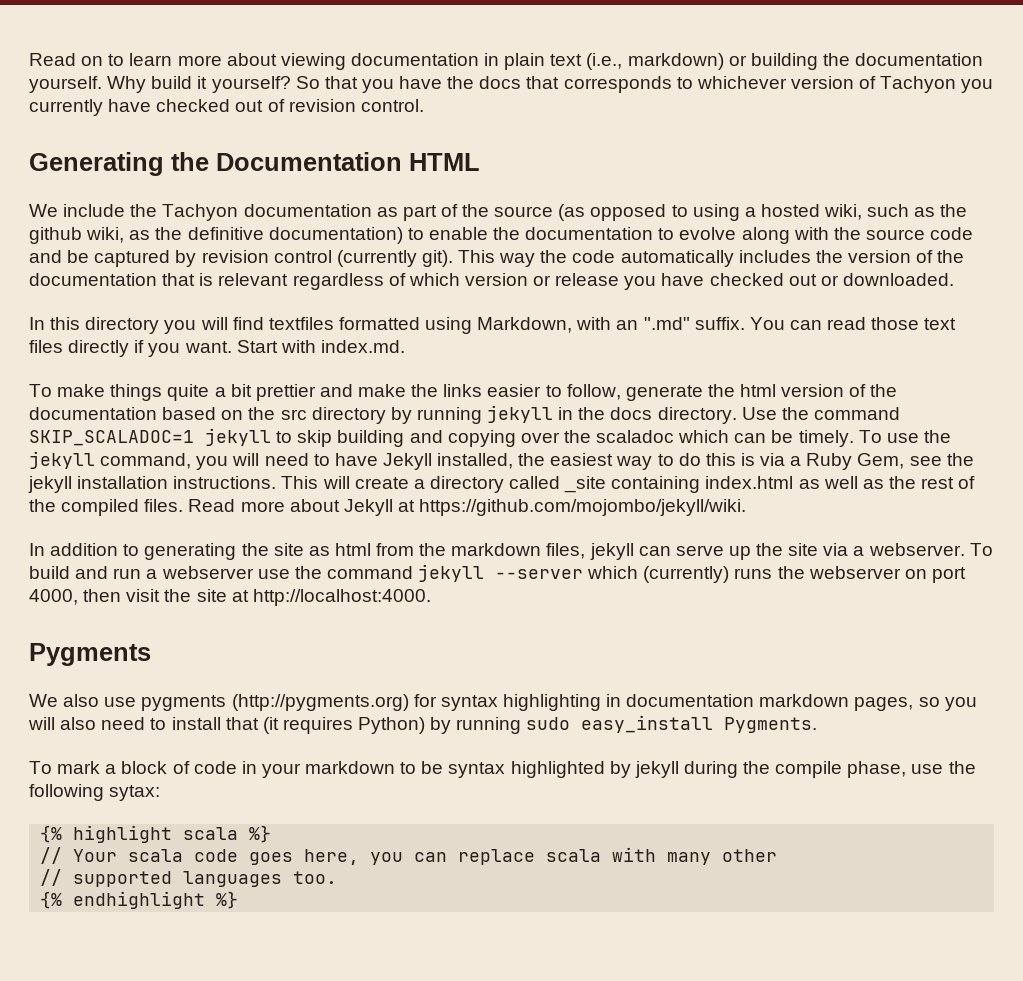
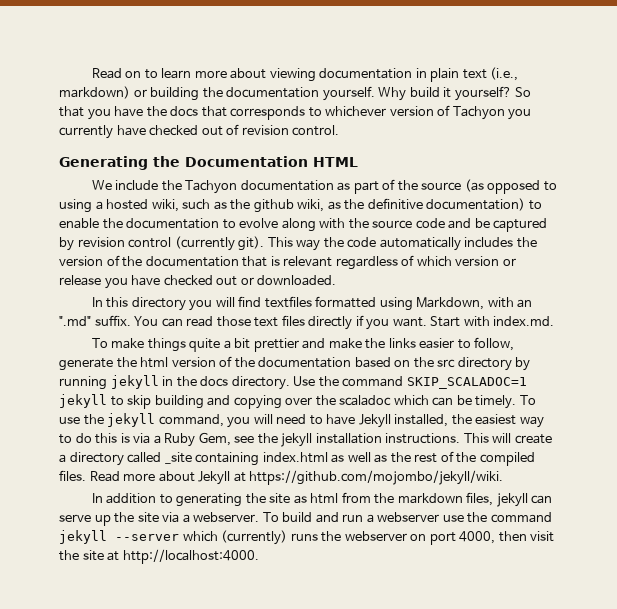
[29,643,151,666] [29,694,977,711] [28,715,818,734] [29,761,976,778] [29,784,161,801] [40,825,272,843] [40,847,778,865] [40,869,338,887] [40,891,239,909] // Pygments // We also use pygments (http://pygments.org) for syntax highlighting in documentation markdown pages, so you will also need to install that (it requires Python) by running sudo easy_install Pygments. // To mark a block of code in your markdown to be syntax highlighted by jekyll during the compile phase, use the following sytax: // {% highlight scala %} // // Your scala code goes here, you can replace scala with many other // // supported languages too. // {% endhighlight %} -> (259, 556) none

